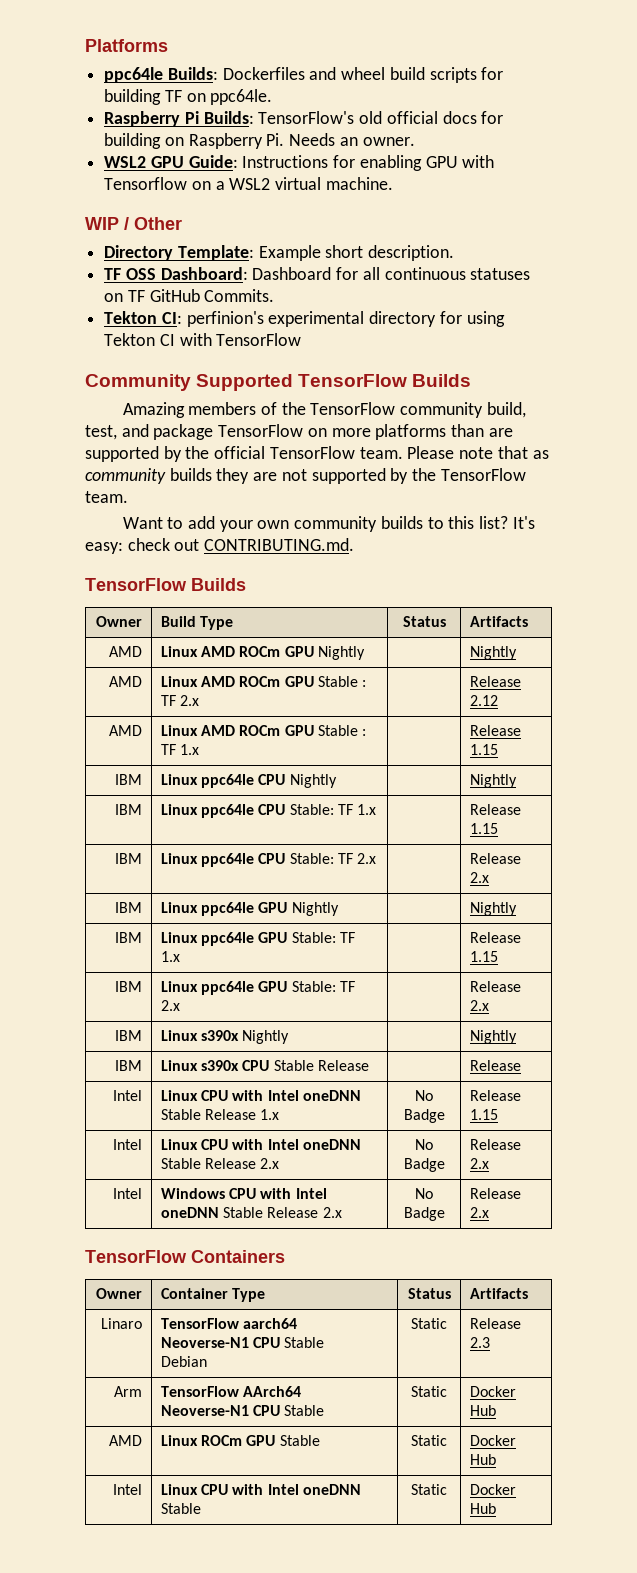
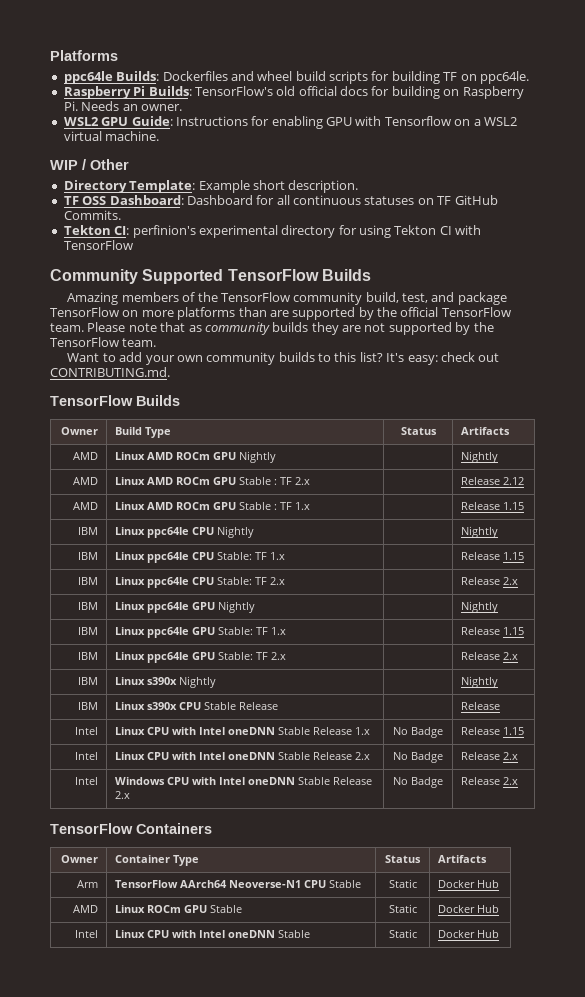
[101,1318,143,1329] [160,1318,298,1329] [160,1337,325,1348] [160,1356,207,1367] [411,1318,447,1329] [469,1318,521,1329] [469,1337,490,1348] // Linaro | TensorFlow aarch64 Neoverse-N1 CPU Stable // Debian | Static | Release 2.3 -> (488, 859) none

